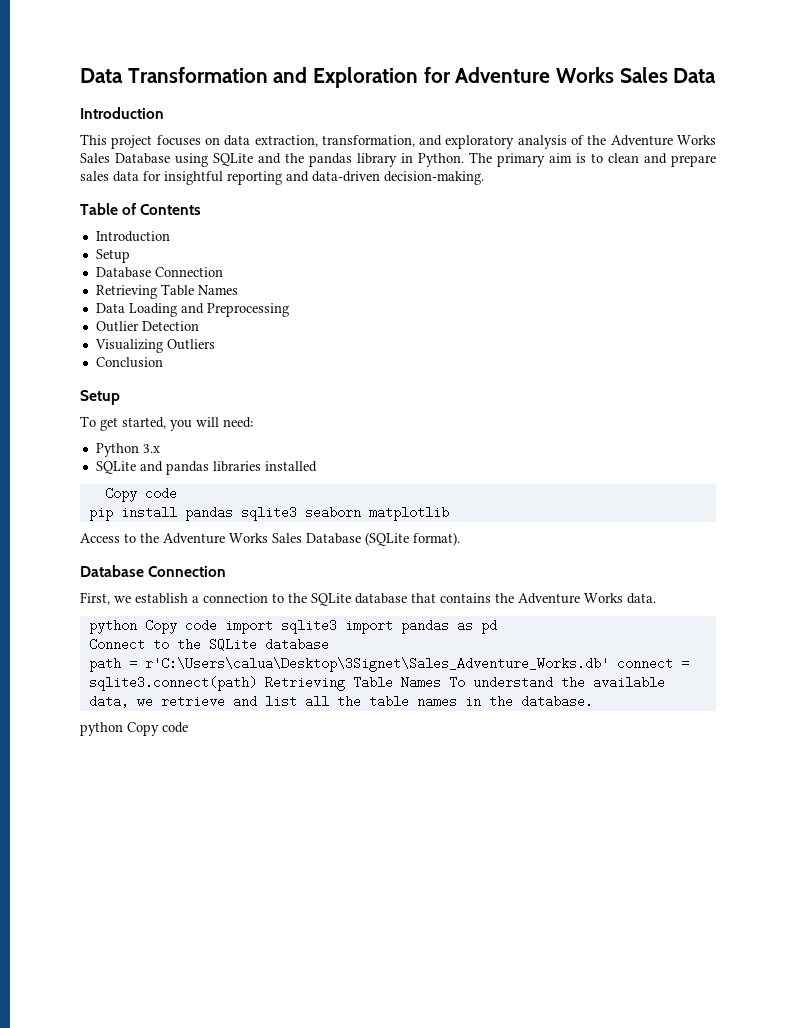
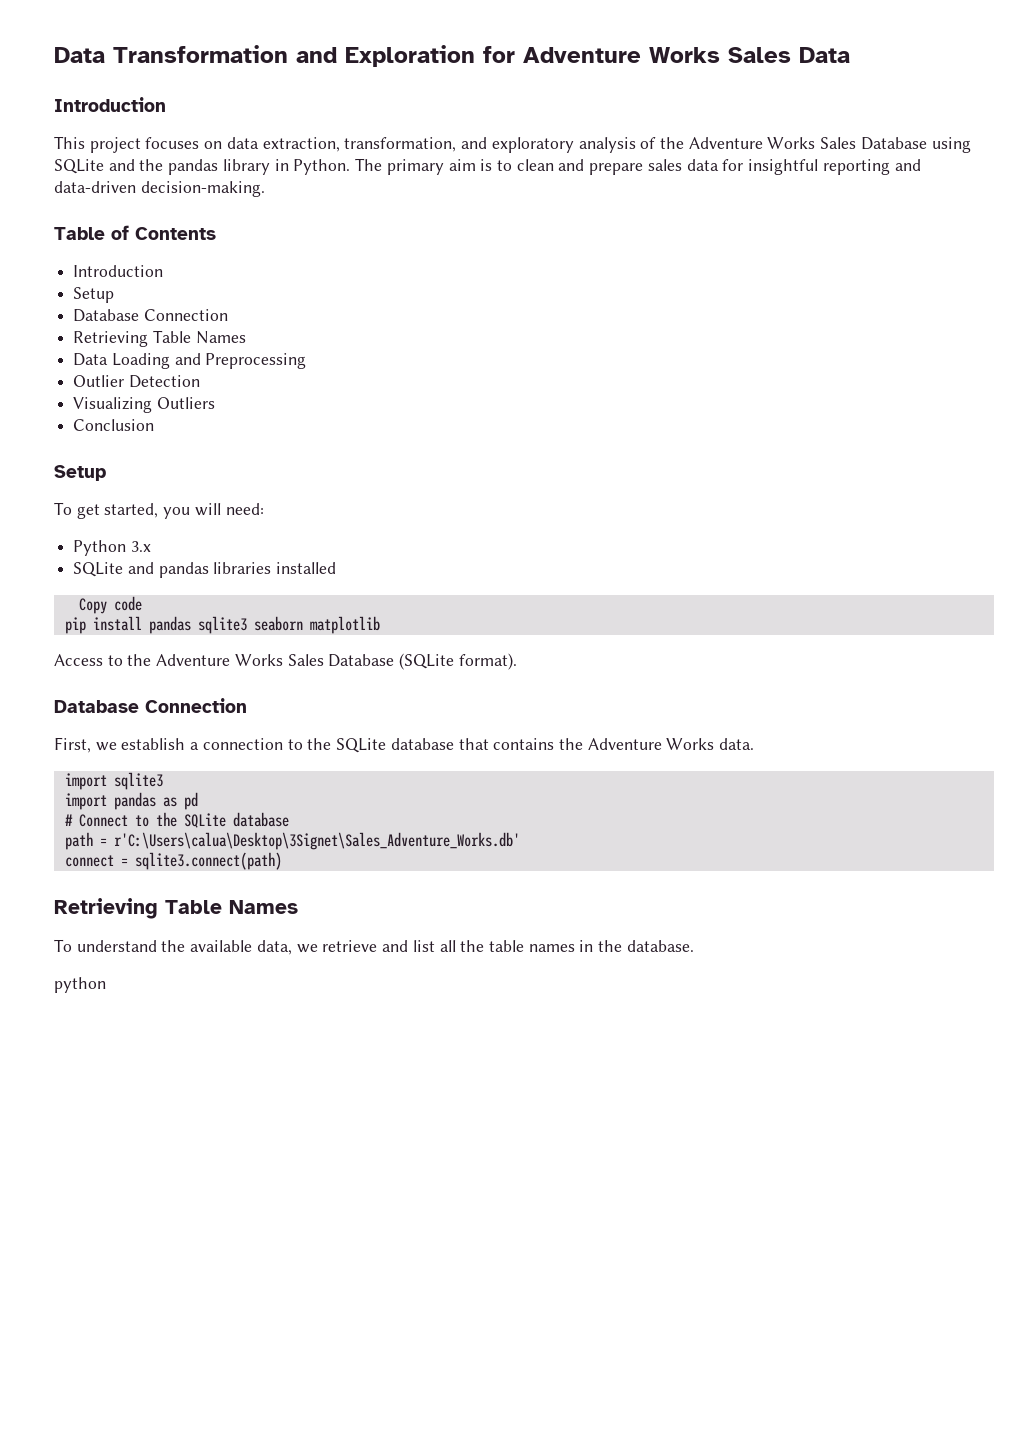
[88,619,217,634] python Copy code -> (755, 744) none
(337, 626) none -> (163, 781) //
(497, 626) none -> [64,814,73,826] #
(609, 664) none -> (520, 841) //
[264,676,441,691] Retrieving Table Names -> [54,898,298,919] // Retrieving Table Names //
[127,722,188,736] Copy code -> (106, 985) none

